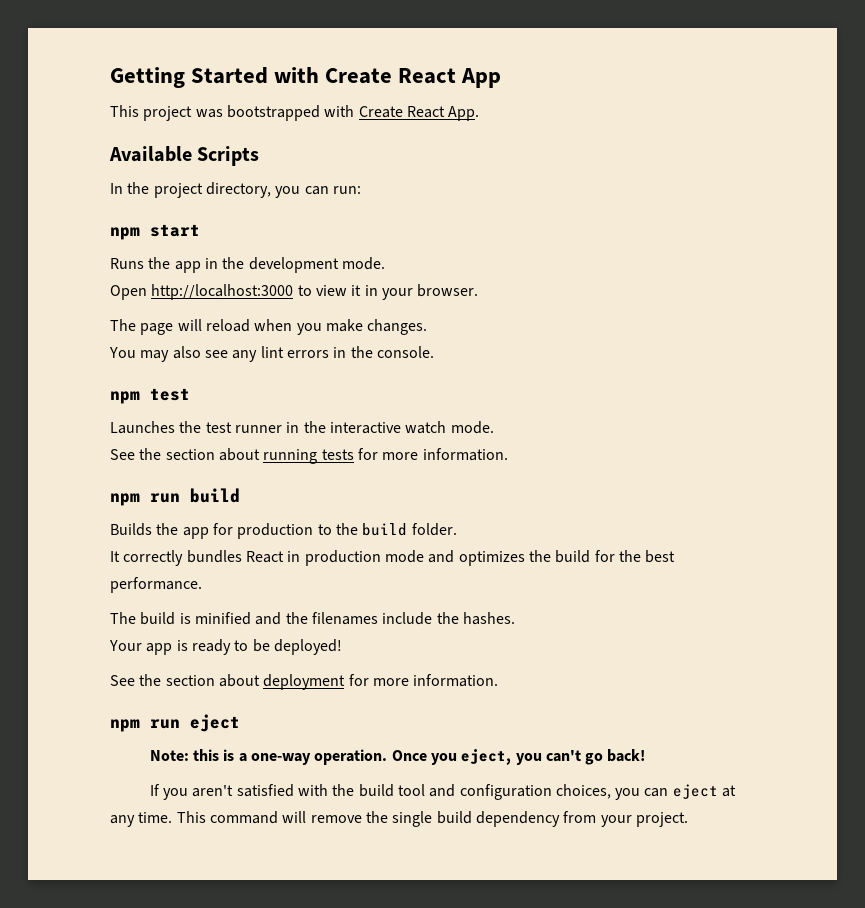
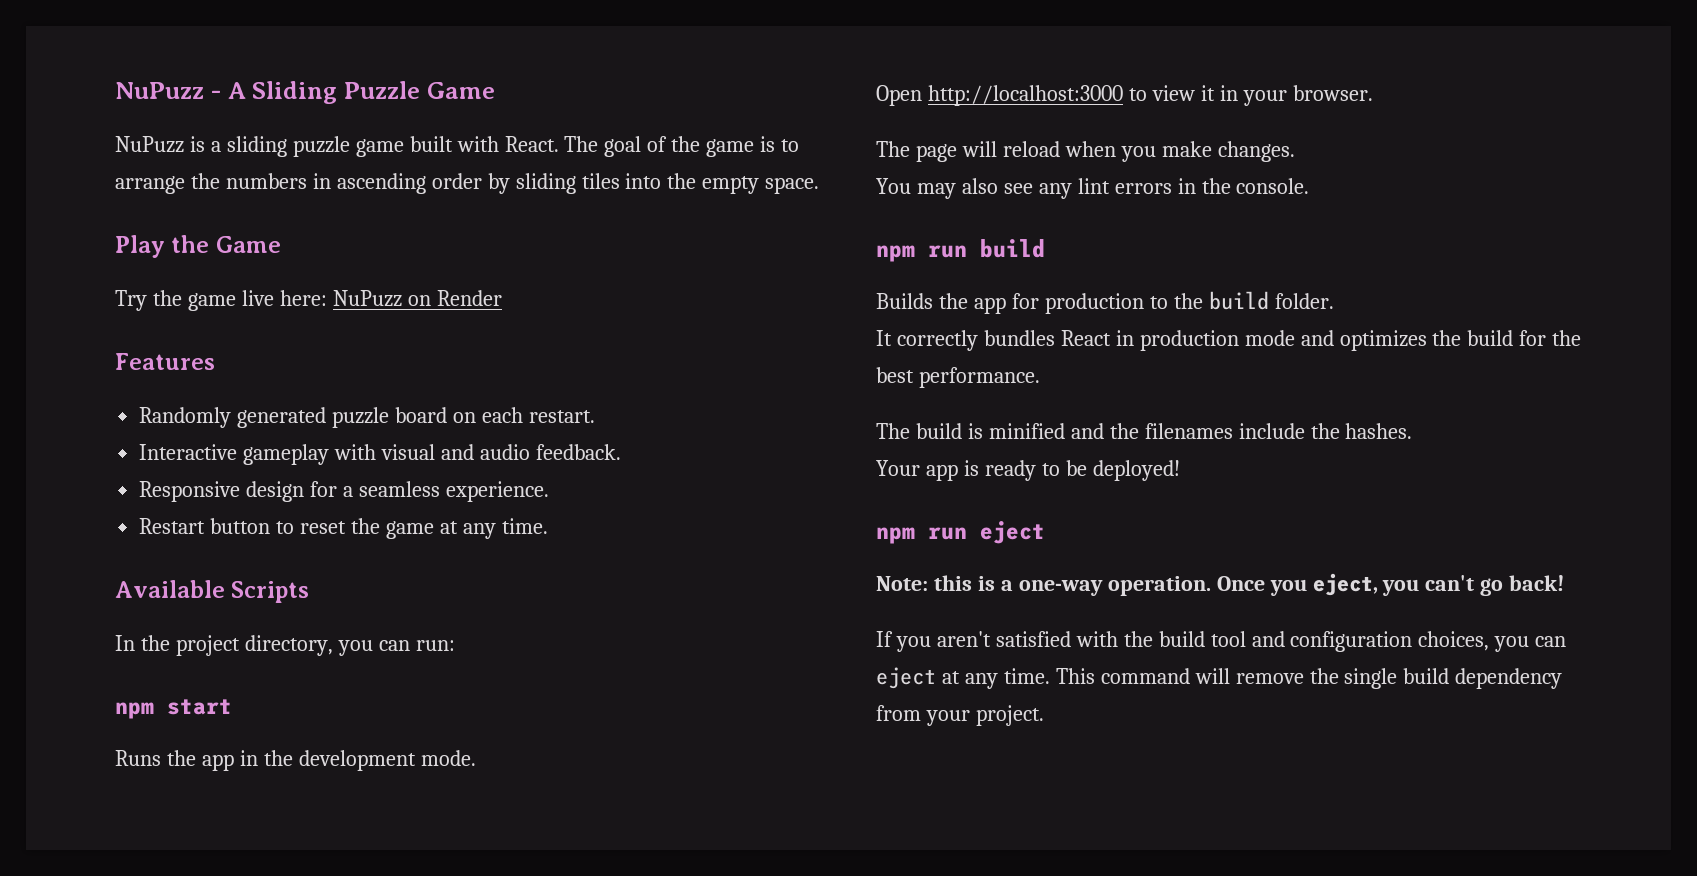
[110,67,502,88] [110,105,480,121] Getting Started with Create React App // This project was bootstrapped with Create React App. -> [115,81,495,104] [115,136,800,157] [115,173,820,194] [115,235,281,258] [115,290,502,311] [115,353,215,370] [139,407,595,428] [139,444,621,465] [139,481,549,502] [139,518,548,539] NuPuzz - A Sliding Puzzle Game // NuPuzz is a sliding puzzle game built with React. The goal of the game is to arrange the numbers in ascending order by sliding tiles into the empty space. // Play the Game // Try the game live here: NuPuzz on Render // Features // Randomly generated puzzle board on each restart. // Interactive gameplay with visual and audio feedback. // Responsive design for a seamless experience. // Restart button to reset the game at any time.
[110,388,190,404] [110,421,494,434] [110,448,508,464] // npm test // Launches the test runner in the interactive watch mode. // See the section about running tests for more information. -> (1310, 186) none
[110,674,499,690] // See the section about deployment for more information. -> (1180, 470) none

